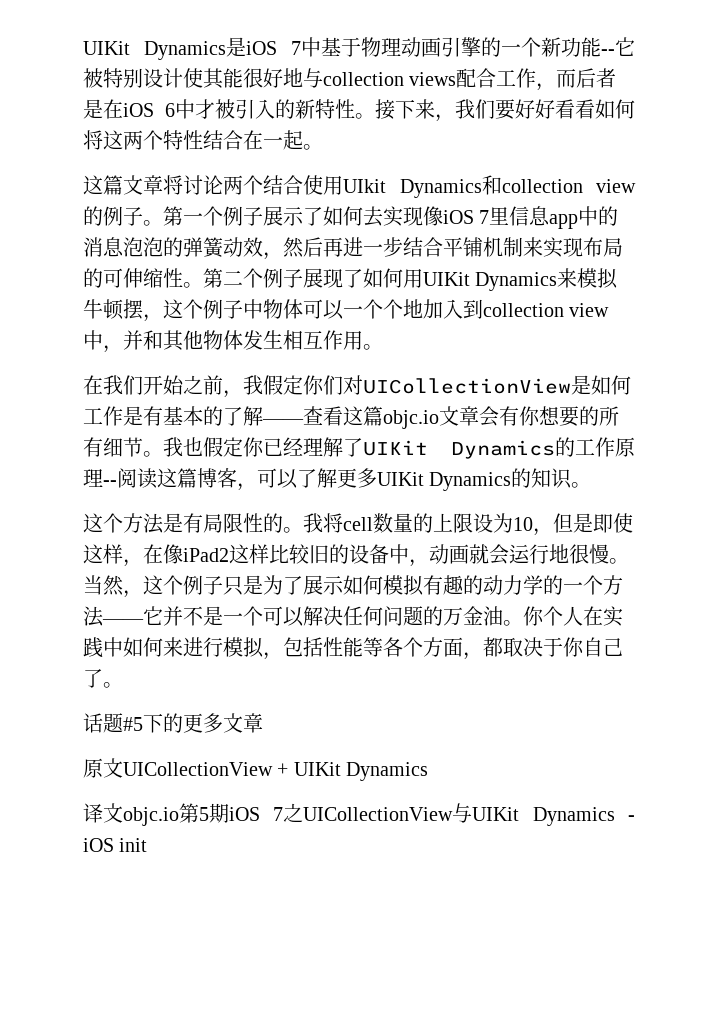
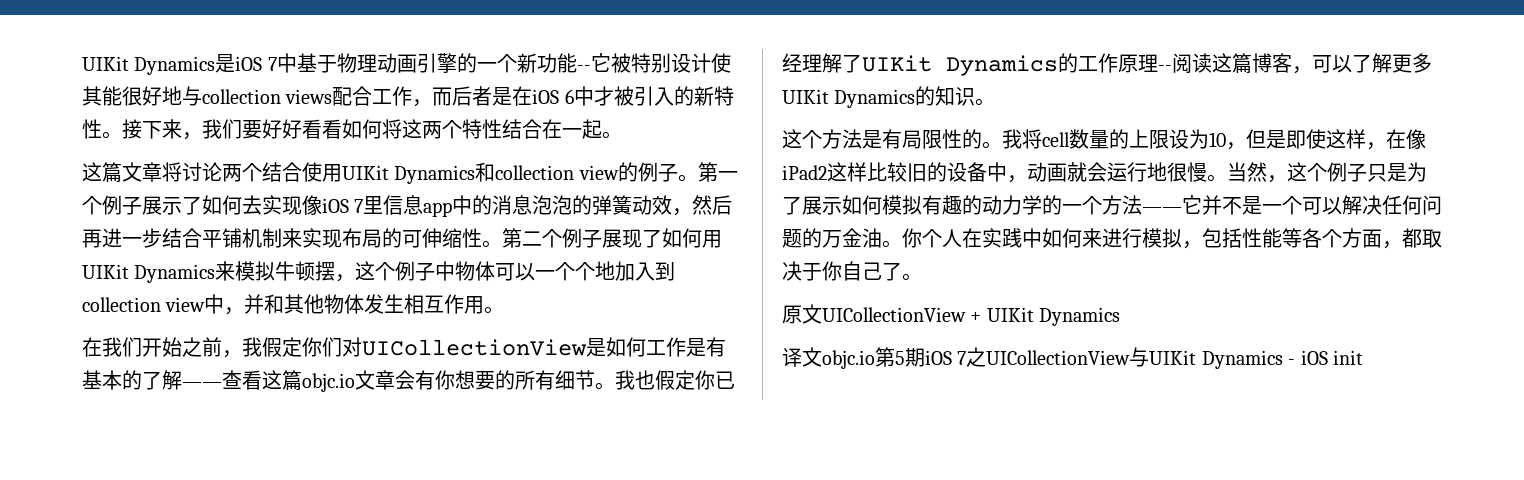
[343,179,386,193] UIkit -> [342,165,389,180] UIKit
[83,713,263,733] // 话题#5下的更多文章 -> (922, 277) none

